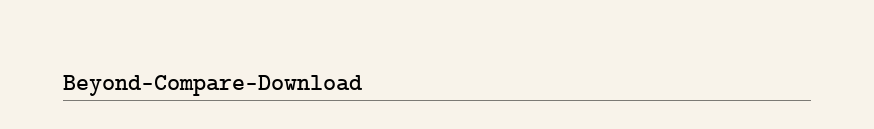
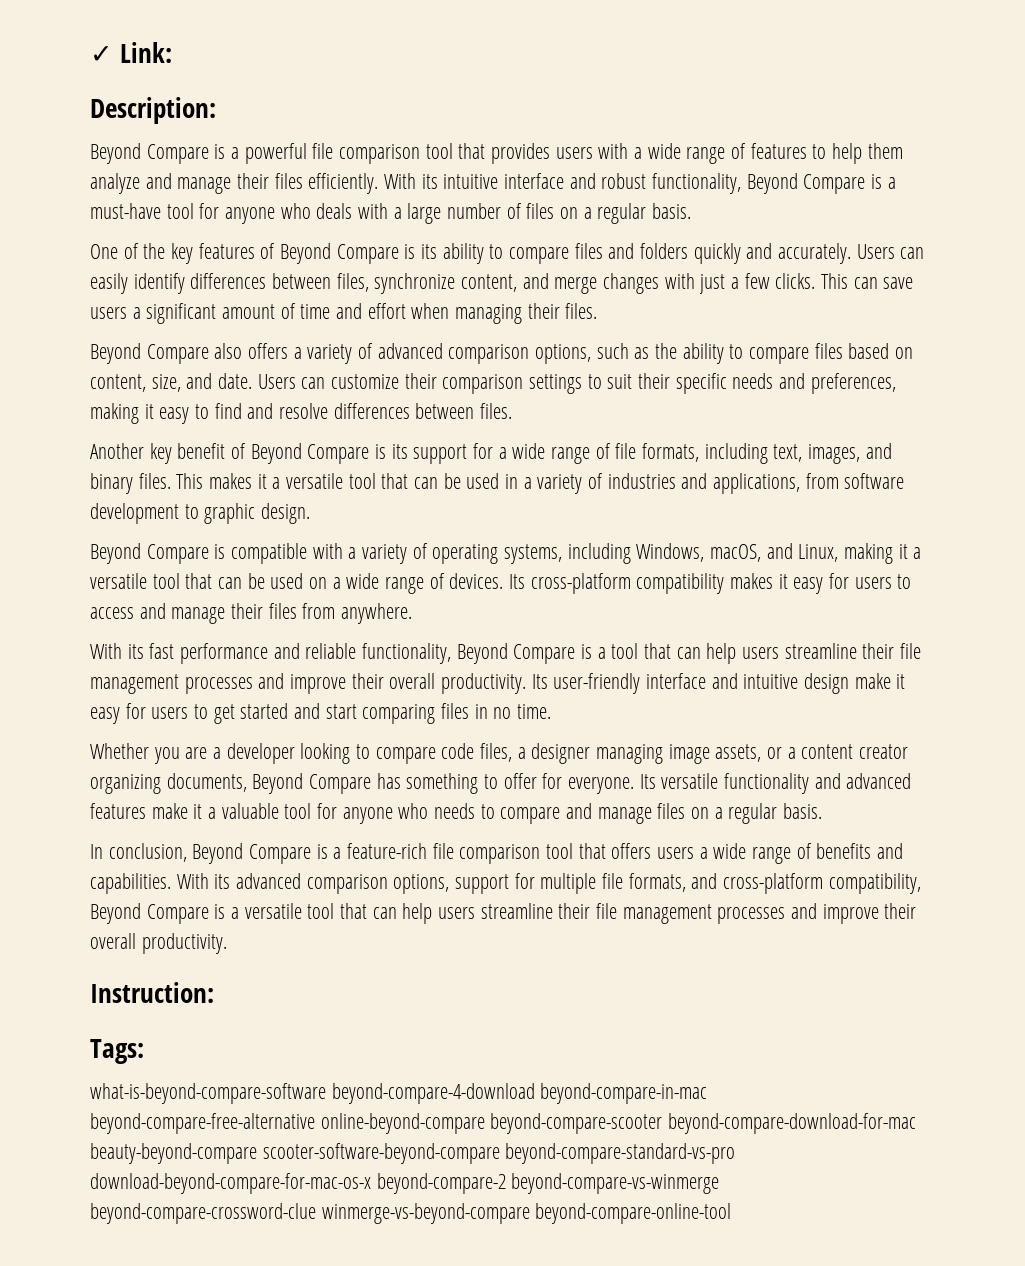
[63,75,363,96] Beyond-Compare-Download -> [90,42,173,63] [90,97,216,124] [90,143,903,164] [90,173,896,194] [90,203,692,224] [90,243,925,264] [90,273,914,294] [90,303,598,324] [90,343,914,364] [90,373,896,394] [90,403,513,424] [90,443,892,464] [90,473,905,494] [90,503,311,524] [90,543,922,564] [90,573,912,594] [90,603,413,624] [90,643,922,664] [90,673,906,694] [90,703,552,724] [90,743,909,764] [90,773,912,794] [90,803,823,824] [90,843,904,864] [90,873,921,894] [90,903,917,924] [90,933,227,954] [90,982,214,1003] [90,1039,144,1064] [90,1083,708,1104] [90,1113,917,1134] [90,1143,736,1164] [90,1173,720,1194] [90,1203,732,1224] ✓ Link: // Description: // Beyond Compare is a powerful file comparison tool that provides users with a wide range of features to help them analyze and manage their files efficiently. With its intuitive interface and robust functionality, Beyond Compare is a must-have tool for anyone who deals with a large number of files on a regular basis. // One of the key features of Beyond Compare is its ability to compare files and folders quickly and accurately. Users can easily identify differences between files, synchronize content, and merge changes with just a few clicks. This can save users a significant amount of time and effort when managing their files. // Beyond Compare also offers a variety of advanced comparison options, such as the ability to compare files based on content, size, and date. Users can customize their comparison settings to suit their specific needs and preferences, making it easy to find and resolve differences between files. // Another key benefit of Beyond Compare is its support for a wide range of file formats, including text, images, and binary files. This makes it a versatile tool that can be used in a variety of industries and applications, from software development to graphic design. // Beyond Compare is compatible with a variety of operating systems, including Windows, macOS, and Linux, making it a versatile tool that can be used on a wide range of devices. Its cross-platform compatibility makes it easy for users to access and manage their files from anywhere. // With its fast performance and reliable functionality, Beyond Compare is a tool that can help users streamline their file management processes and improve their overall productivity. Its user-friendly interface and intuitive design make it easy for users to get started and start comparing files in no time. // Whether you are a developer looking to compare code files, a designer managing image assets, or a content creator organizing documents, Beyond Compare has something to offer for everyone. Its versatile functionality and advanced features make it a valuable tool for anyone who needs to compare and manage files on a regular basis. // In conclusion, Beyond Compare is a feature-rich file comparison tool that offers users a wide range of benefits and capabilities. With its advanced comparison options, support for multiple file formats, and cross-platform compatibility, Beyond Compare is a versatile tool that can help users streamline their file management processes and improve their overall productivity. // Instruction: // Tags: // what-is-beyond-compare-software beyond-compare-4-download beyond-compare-in-mac beyond-compare-free-alternative online-beyond-compare beyond-compare-scooter beyond-compare-download-for-mac beauty-beyond-compare scooter-software-beyond-compare beyond-compare-standard-vs-pro download-beyond-compare-for-mac-os-x beyond-compare-2 beyond-compare-vs-winmerge beyond-compare-crossword-clue winmerge-vs-beyond-compare beyond-compare-online-tool

